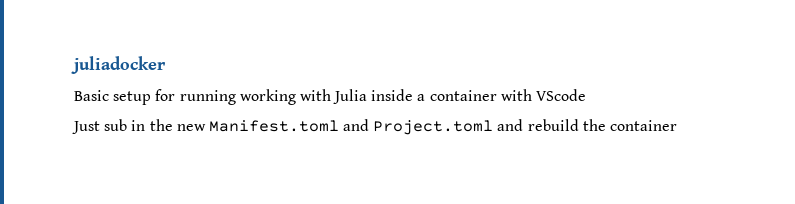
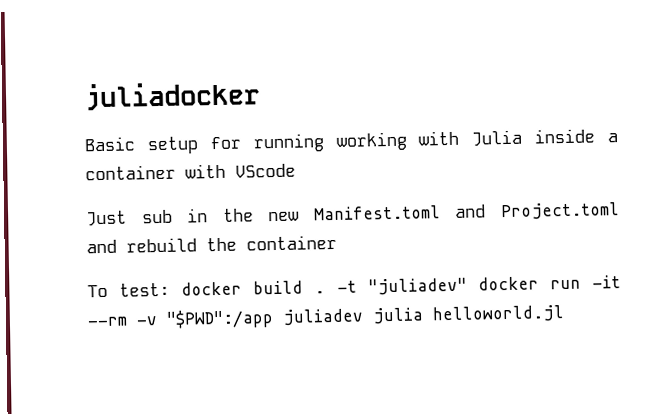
(678, 125) none -> [87,275,621,298] [87,305,565,329] // To test: docker build . -t "juliadev" docker run -it --rm -v "$PWD":/app juliadev julia helloworld.jl

